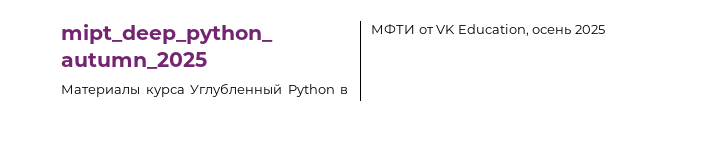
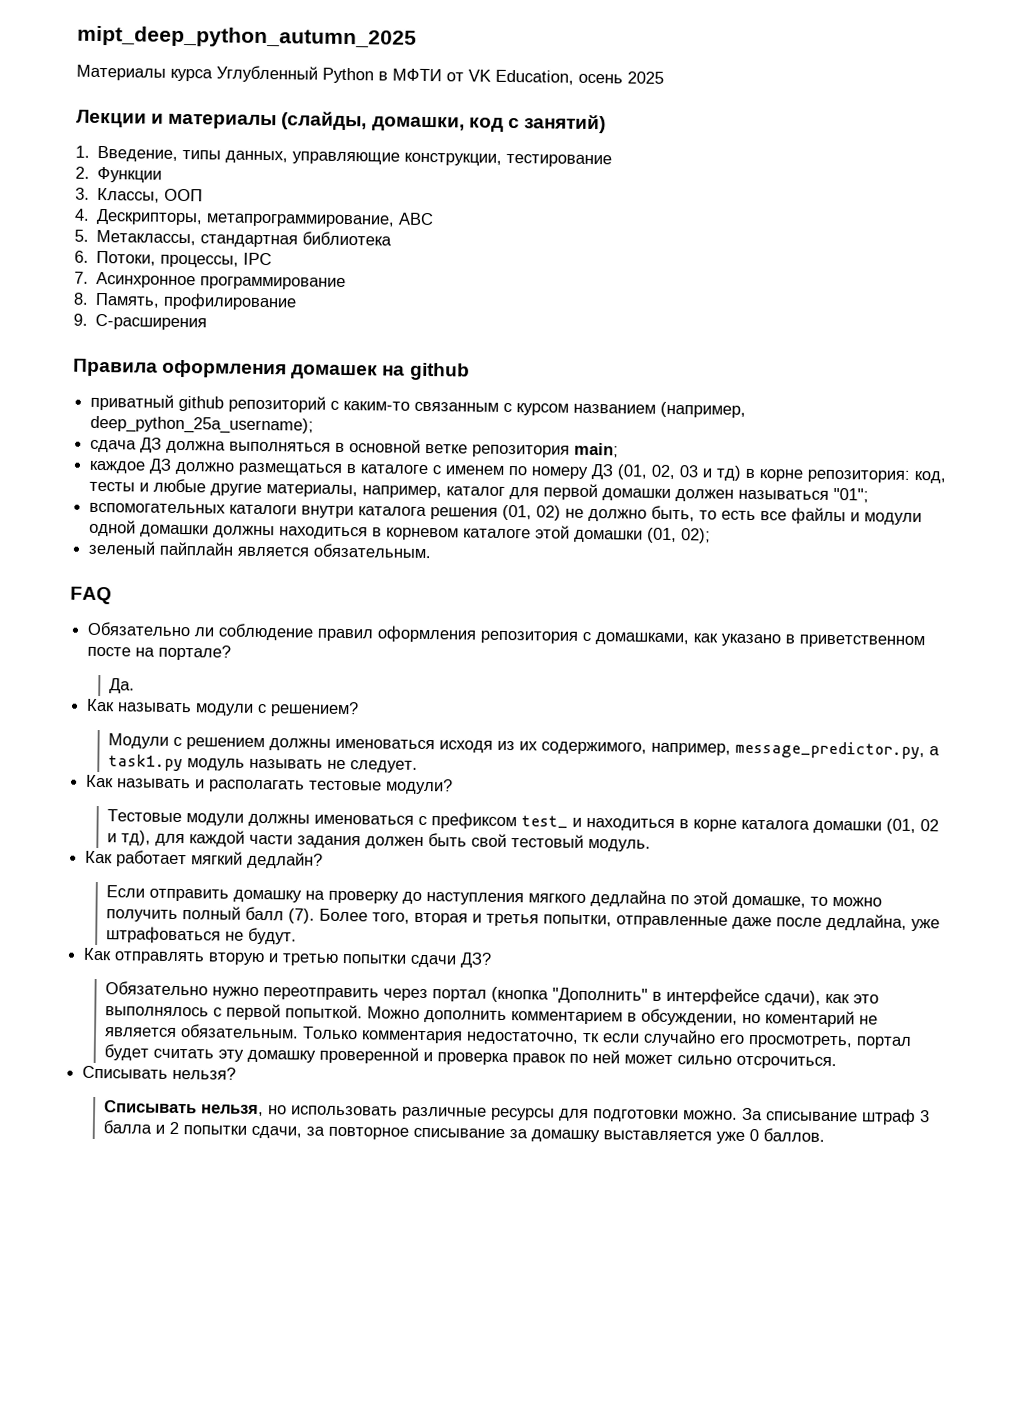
(605, 29) none -> [76,109,606,134] [75,145,613,168] [75,166,163,183] [75,187,204,203] [74,208,435,228] [74,229,393,248] [74,250,273,268] [74,271,347,291] [73,292,298,311] [73,313,208,331] [73,358,470,381] [90,393,747,418] [90,415,315,435] [90,437,620,458] [89,458,947,484] [89,478,870,503] [89,502,923,526] [89,519,712,544] [88,540,433,559] [70,586,112,605] [87,621,926,649] [87,644,232,661] [109,678,136,694] [86,698,360,718] [108,733,941,760] [108,754,419,773] [86,774,454,795] [107,809,940,835] [107,830,652,852] [85,850,324,869] [106,885,883,909] [106,906,941,932] [106,926,298,945] [83,947,493,968] [105,981,880,1006] [105,1003,879,1028] [104,1024,913,1049] [104,1044,838,1070] [82,1065,237,1080] [104,1100,931,1126] [103,1120,826,1144] // Лекции и материалы (слайды, домашки, код с занятий) // 1. Введение, типы данных, управляющие конструкции, тестирование // 2. Функции // 3. Классы, ООП // 4. Дескрипторы, метапрограммирование, ABC // 5. Метаклассы, стандартная библиотека // 6. Потоки, процессы, IPC // 7. Асинхронное программирование // 8. Память, профилирование // 9. C-расширения // Правила оформления домашек на github // приватный github репозиторий с каким-то связанным с курсом названием (например, deep_python_25a_username); // сдача ДЗ должна выполняться в основной ветке репозитория main; // каждое ДЗ должно размещаться в каталоге с именем по номеру ДЗ (01, 02, 03 и тд) в корне репозитория: код, тесты и любые другие материалы, например, каталог для первой домашки должен называться "01"; // вспомогательных каталоги внутри каталога решения (01, 02) не должно быть, то есть все файлы и модули одной домашки должны находиться в корневом каталоге этой домашки (01, 02); // зеленый пайплайн является обязательным. // FAQ // Обязательно ли соблюдение правил оформления репозитория с домашками, как указано в приветственном посте на портале? // Да. // Как называть модули с решением? // Модули с решением должны именоваться исходя из их содержимого, например, message_predictor.py, а task1.py модуль называть не следует. // Как называть и располагать тестовые модули? // Тестовые модули должны именоваться с префиксом test_ и находиться в корне каталога домашки (01, 02 и тд), для каждой части задания должен быть свой тестовый модуль. // Как работает мягкий дедлайн? // Если отправить домашку на проверку до наступления мягкого дедлайна по этой домашке, то можно получить полный балл (7). Более того, вторая и третья попытки, отправленные даже после дедлайна, уже штрафоваться не будут. // Как отправлять вторую и третью попытки сдачи ДЗ? // Обязательно нужно переотправить через портал (кнопка "Дополнить" в интерфейсе сдачи), как это выполнялось с первой попыткой. Можно дополнить комментарием в обсуждении, но коментарий не является обязательным. Только комментария недостаточно, тк если случайно его просмотреть, портал будет считать эту домашку проверенной и проверка правок по ней может сильно отсрочиться. // Списывать нельзя? // Списывать нельзя, но использовать различные ресурсы для подготовки можно. За списывание штраф 3 балла и 2 попытки сдачи, за повторное списывание за домашку выставляется уже 0 баллов.

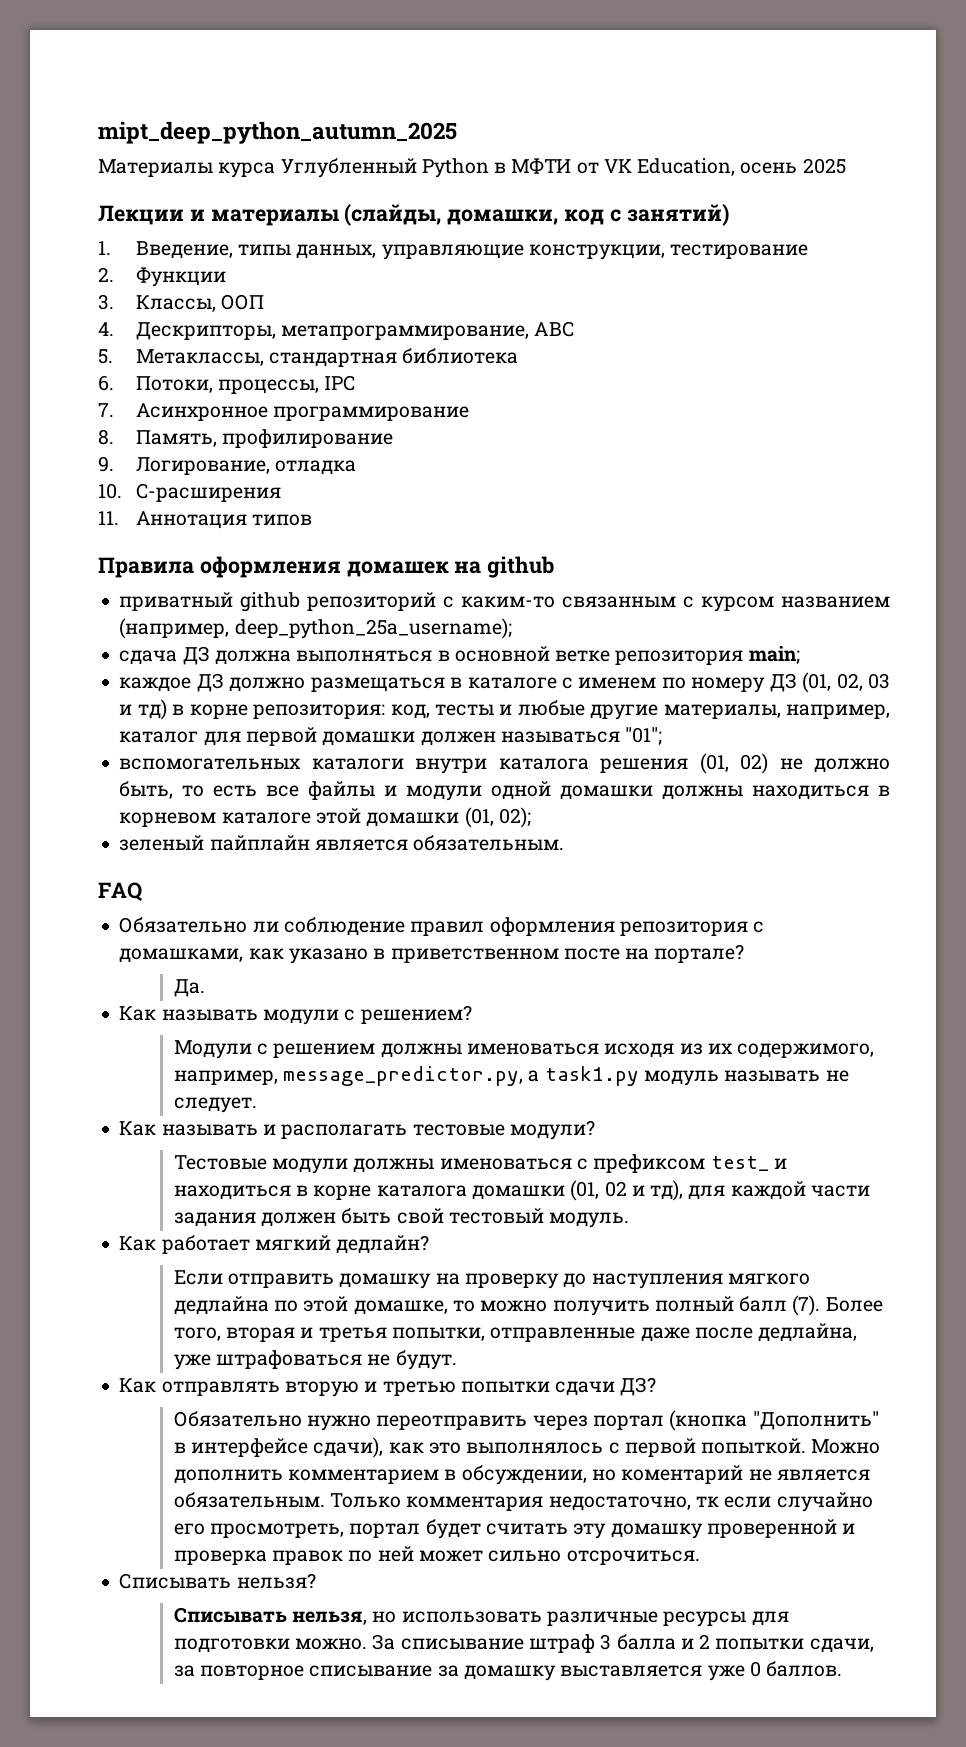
[95,313,208,331] C-расширения -> [135,457,357,475] [98,483,281,502] [98,511,313,529] Логирование, отладка // 10. C-расширения // 11. Аннотация типов

